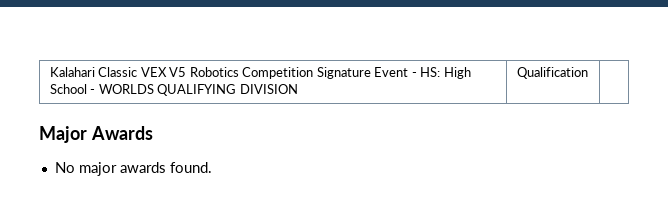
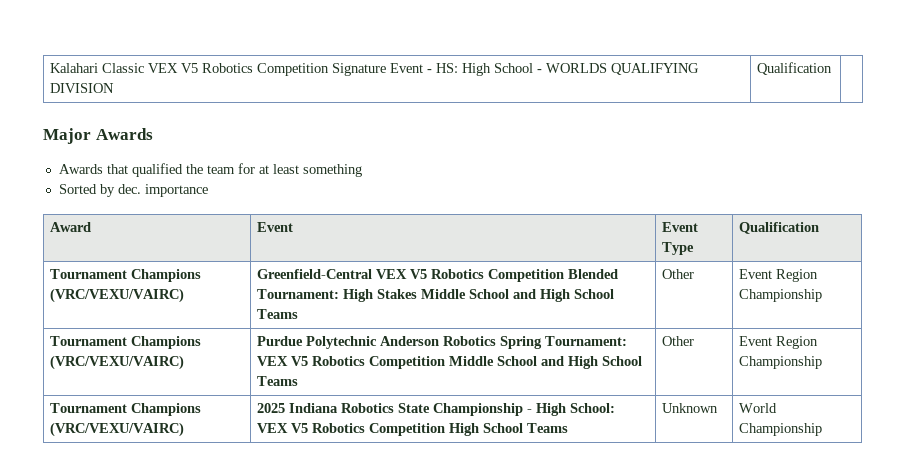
[54,162,212,176] No major awards found. -> [58,163,362,177] [58,184,208,197] [50,222,92,232] [257,222,294,232] [662,222,699,232] [662,242,695,255] [739,222,820,234] [50,269,202,282] [50,288,185,303] [257,269,619,282] [257,289,615,302] [257,309,299,319] [662,269,695,279] [739,269,819,282] [739,289,823,302] [50,336,202,349] [50,355,185,370] [257,336,628,349] [257,356,643,369] [257,376,299,386] [662,336,695,346] [739,336,819,349] [739,356,823,369] [50,403,202,416] [50,422,185,437] [257,403,616,416] [257,423,569,436] [662,403,719,413] [739,403,778,413] [739,423,823,436] Awards that qualified the team for at least something // Sorted by dec. importance // Award | Event | Event Type | Qualification // Tournament Champions (VRC/VEXU/VAIRC) | Greenfield-Central VEX V5 Robotics Competition Blended Tournament: High Stakes Middle School and High School Teams | Other | Event Region Championship // Tournament Champions (VRC/VEXU/VAIRC) | Purdue Polytechnic Anderson Robotics Spring Tournament: VEX V5 Robotics Competition Middle School and High School Teams | Other | Event Region Championship // Tournament Champions (VRC/VEXU/VAIRC) | 2025 Indiana Robotics State Championship - High School: VEX V5 Robotics Competition High School Teams | Unknown | World Championship

